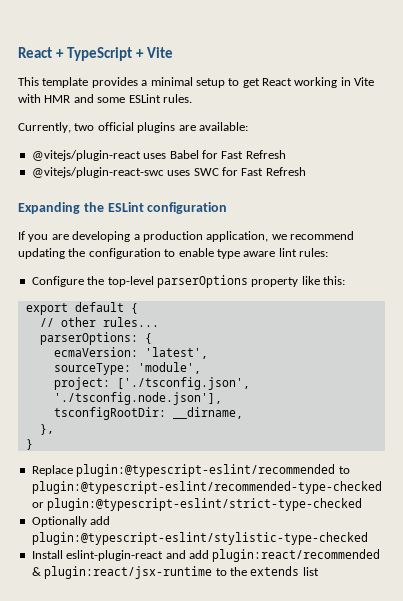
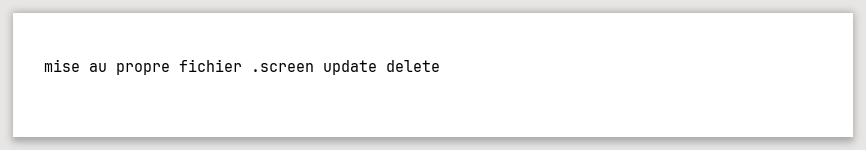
[18,47,173,61] [18,77,375,88] [18,94,192,103] [18,122,248,133] [31,150,286,161] [31,167,306,178] [18,202,228,214] [18,231,354,242] [18,248,328,259] [31,275,345,288] [25,302,138,315] [39,317,159,327] [39,332,152,345] [53,347,208,359] [53,362,201,375] [53,377,250,390] [53,392,222,405] [53,407,243,420] [39,424,54,435] [25,439,33,450] [31,464,350,477] [31,481,382,494] [31,498,363,511] [31,516,111,527] [31,532,368,545] [31,549,381,562] [31,566,319,579] React + TypeScript + Vite // This template provides a minimal setup to get React working in Vite with HMR and some ESLint rules. // Currently, two official plugins are available: // @vitejs/plugin-react uses Babel for Fast Refresh // @vitejs/plugin-react-swc uses SWC for Fast Refresh // Expanding the ESLint configuration // If you are developing a production application, we recommend updating the configuration to enable type aware lint rules: // Configure the top-level parserOptions property like this: // export default { // // other rules... // parserOptions: { // ecmaVersion: 'latest', // sourceType: 'module', // project: ['./tsconfig.json', './tsconfig.node.json'], // tsconfigRootDir: __dirname, // }, // } // Replace plugin:@typescript-eslint/recommended to plugin:@typescript-eslint/recommended-type-checked or plugin:@typescript-eslint/strict-type-checked // Optionally add plugin:@typescript-eslint/stylistic-type-checked // Install eslint-plugin-react and add plugin:react/recommended & plugin:react/jsx-runtime to the extends list -> [44,59,440,75] mise au propre fichier .screen update delete

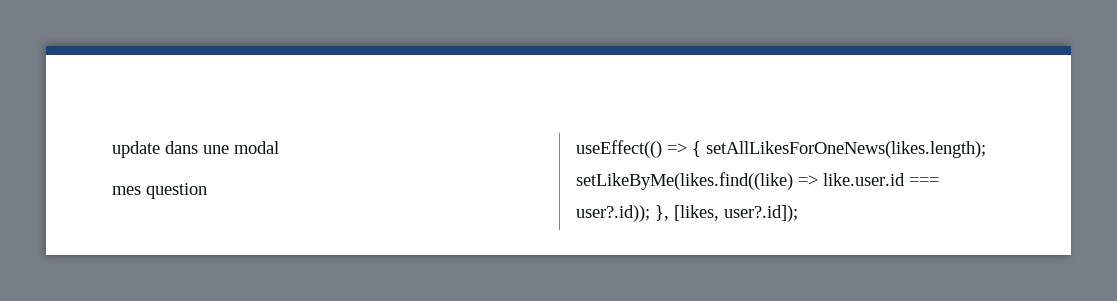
[44,59,440,75] mise au propre fichier .screen update delete -> [112,141,279,158] [112,183,207,199] [576,140,986,158] [576,172,939,190] [576,205,798,222] update dans une modal // mes question // useEffect(() => { setAllLikesForOneNews(likes.length); setLikeByMe(likes.find((like) => like.user.id === user?.id)); }, [likes, user?.id]);

